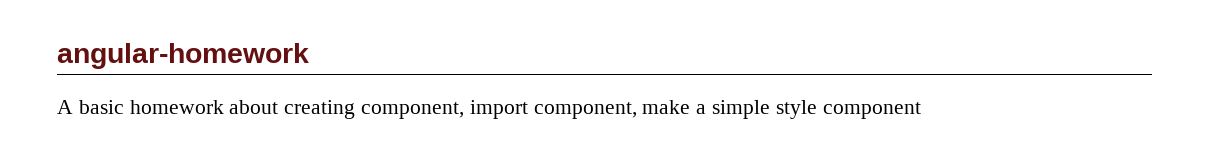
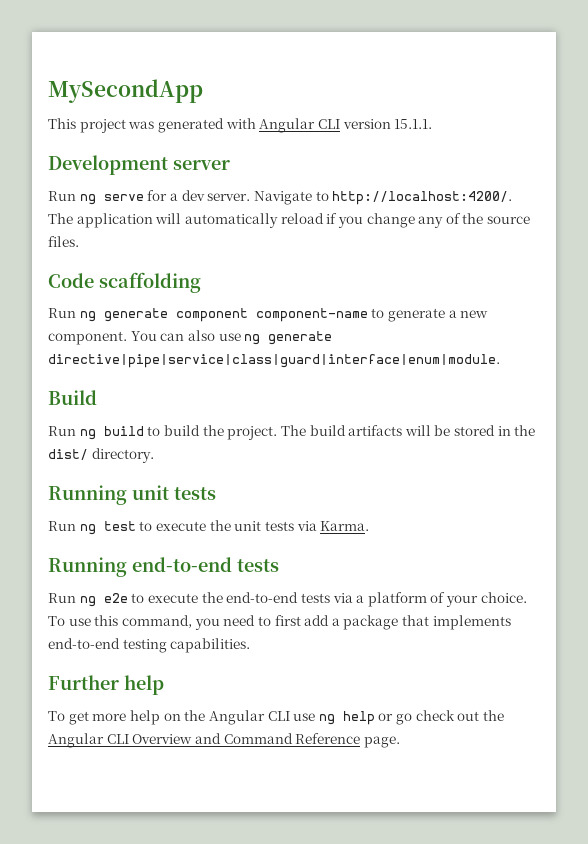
[57,43,309,69] [57,100,921,119] angular-homework // A basic homework about creating component, import component, make a simple style component -> [48,79,203,103] [48,118,433,133] [48,155,230,175] [48,190,513,205] [48,213,531,228] [48,236,79,247] [48,272,201,293] [48,308,489,322] [48,330,333,345] [48,354,500,368] [48,390,97,405] [48,425,536,440] [48,448,154,463] [48,485,216,505] [48,520,370,535] [48,557,279,577] [48,592,527,607] [48,615,511,630] [48,638,251,653] [48,675,164,695] [48,710,505,725] [48,733,400,748] MySecondApp // This project was generated with Angular CLI version 15.1.1. // Development server // Run ng serve for a dev server. Navigate to http://localhost:4200/. The application will automatically reload if you change any of the source files. // Code scaffolding // Run ng generate component component-name to generate a new component. You can also use ng generate directive|pipe|service|class|guard|interface|enum|module. // Build // Run ng build to build the project. The build artifacts will be stored in the dist/ directory. // Running unit tests // Run ng test to execute the unit tests via Karma. // Running end-to-end tests // Run ng e2e to execute the end-to-end tests via a platform of your choice. To use this command, you need to first add a package that implements end-to-end testing capabilities. // Further help // To get more help on the Angular CLI use ng help or go check out the Angular CLI Overview and Command Reference page.

